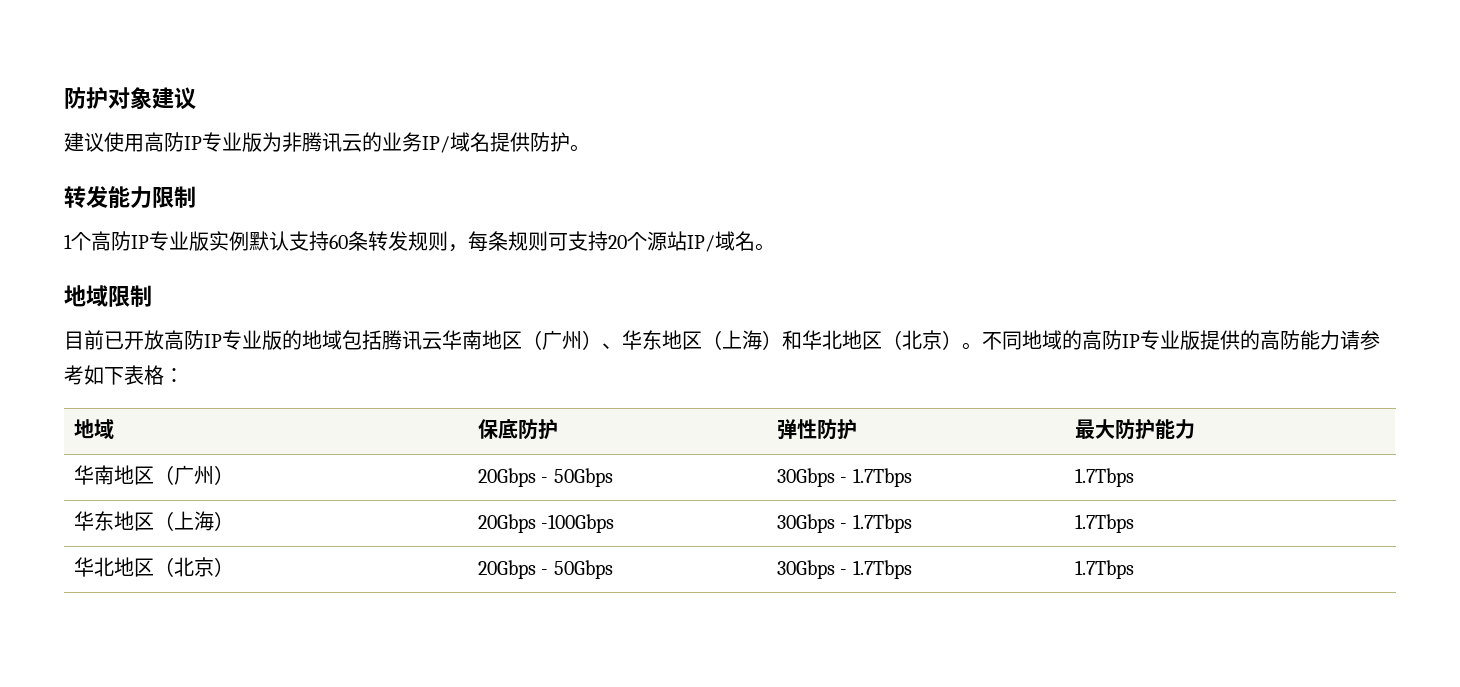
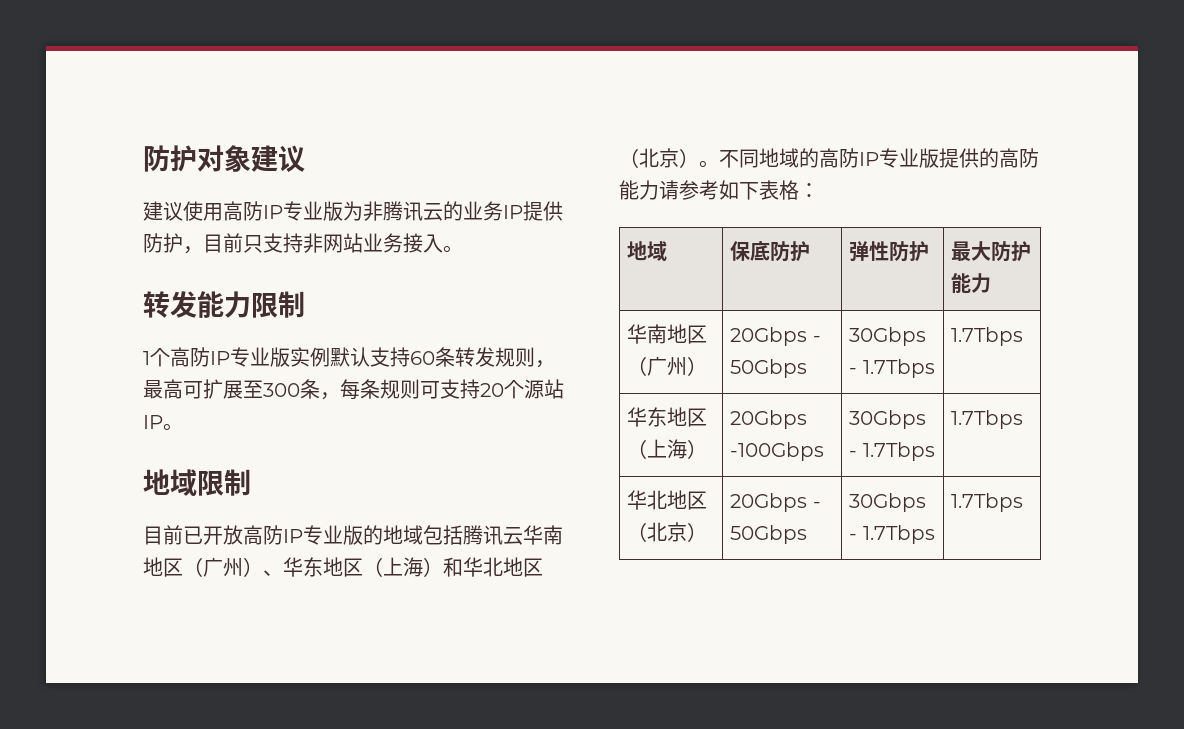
[422,132,570,153] IP/域名提供防护 -> [503,201,563,221] [143,233,443,254] IP提供防护，目前只支持非网站业务接入
(468, 248) none -> [143,379,340,400] 最高可扩展至300条，
[687,231,755,252] IP/域名 -> [143,415,163,429] IP

